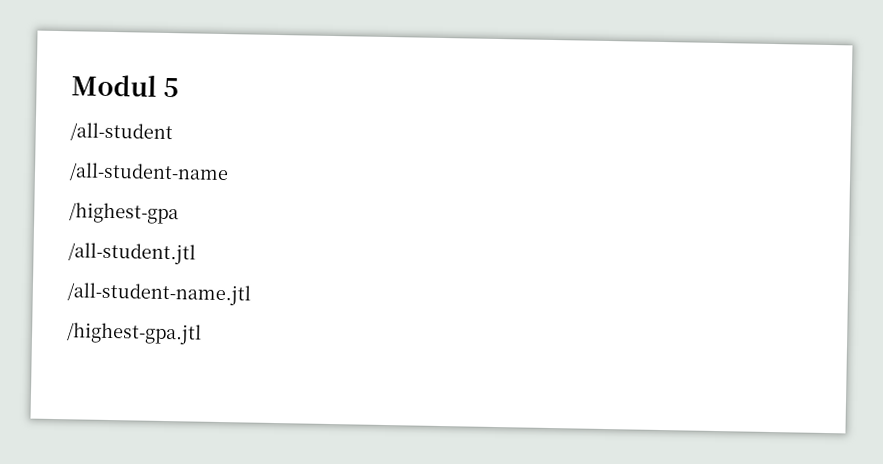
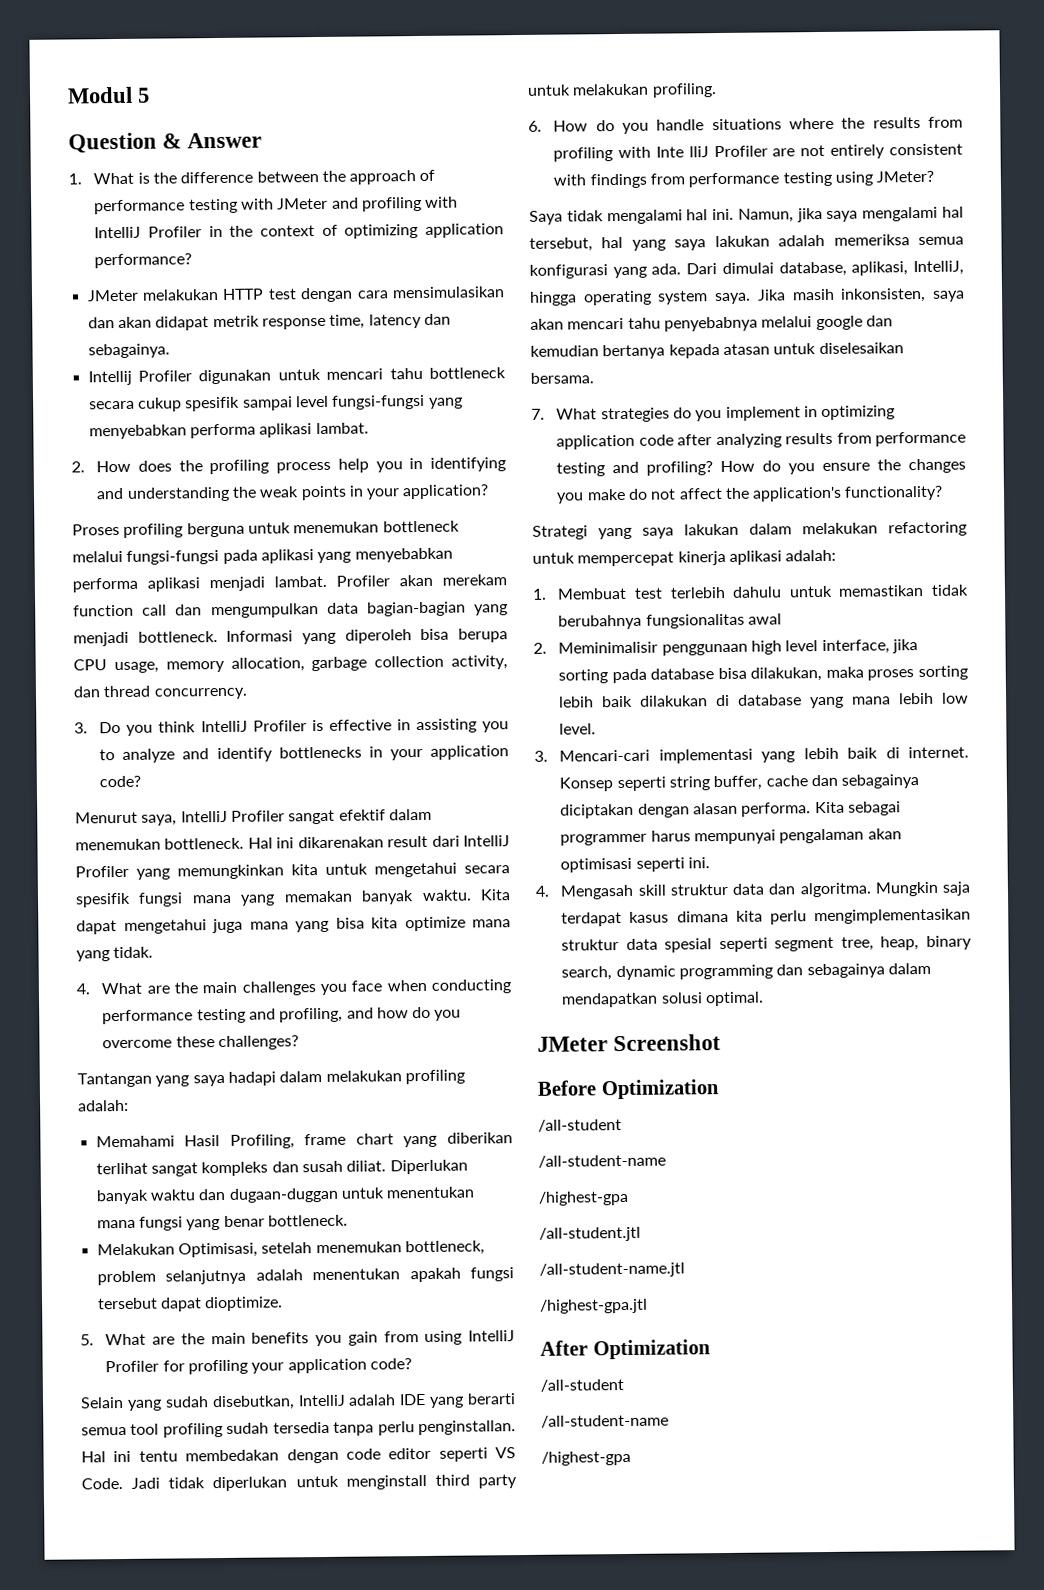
(179, 87) none -> [68,132,263,154] [68,169,436,185] [94,196,459,215] [94,223,504,239] [94,253,193,269] [86,286,505,303] [87,313,451,331] [87,343,170,359] [87,367,506,386] [88,394,463,412] [88,422,369,440] [71,457,507,475] [96,484,490,502] [72,520,460,538] [72,547,453,565] [72,574,507,593] [73,601,509,619] [73,628,509,647] [73,655,508,674] [73,685,248,700] [74,718,509,736] [99,745,509,763] [99,775,142,788] [75,808,432,826] [75,835,510,851] [75,862,510,880] [75,889,511,908] [76,916,511,935] [76,946,154,962] [76,979,512,996] [102,1006,462,1025] [102,1035,299,1051] [77,1069,465,1088] [78,1099,129,1112] [95,1132,513,1149] [95,1159,468,1177] [95,1186,476,1205] [96,1214,348,1231] [96,1240,485,1258] [96,1267,514,1286] [96,1296,284,1312] [80,1330,515,1347] [105,1358,412,1375] [80,1393,516,1411] [81,1420,516,1438] [81,1447,516,1464] [81,1474,518,1492] [527,83,717,98] [528,116,963,134] [553,143,963,162] [553,170,935,189] [529,206,964,225] [529,234,964,252] [529,260,964,279] [529,287,965,306] [530,315,893,332] [530,342,904,360] [530,372,594,384] [531,405,896,423] [556,431,966,450] [556,458,966,477] [556,485,944,504] [532,521,967,540] [532,549,837,567] [532,584,969,600] [558,613,782,630] [533,639,918,656] [558,665,968,684] [559,692,969,709] [559,723,597,735] [534,746,969,764] [559,774,920,792] [560,801,901,819] [560,828,902,846] [560,857,710,873] [535,881,971,900] [561,908,971,927] [561,935,972,953] [561,962,931,981] [561,991,764,1008] [537,1034,722,1052] [537,1079,720,1100] // Question & Answer // 1. What is the difference between the approach of performance testing with JMeter and profiling with IntelliJ Profiler in the context of optimizing application performance? // JMeter melakukan HTTP test dengan cara mensimulasikan dan akan didapat metrik response time, latency dan sebagainya. // Intellij Profiler digunakan untuk mencari tahu bottleneck secara cukup spesifik sampai level fungsi-fungsi yang menyebabkan performa aplikasi lambat. // 2. How does the profiling process help you in identifying and understanding the weak points in your application? // Proses profiling berguna untuk menemukan bottleneck melalui fungsi-fungsi pada aplikasi yang menyebabkan performa aplikasi menjadi lambat. Profiler akan merekam function call dan mengumpulkan data bagian-bagian yang menjadi bottleneck. Informasi yang diperoleh bisa berupa CPU usage, memory allocation, garbage collection activity, dan thread concurrency. // 3. Do you think IntelliJ Profiler is effective in assisting you to analyze and identify bottlenecks in your application code? // Menurut saya, IntelliJ Profiler sangat efektif dalam menemukan bottleneck. Hal ini dikarenakan result dari IntelliJ Profiler yang memungkinkan kita untuk mengetahui secara spesifik fungsi mana yang memakan banyak waktu. Kita dapat mengetahui juga mana yang bisa kita optimize mana yang tidak. // 4. What are the main challenges you face when conducting performance testing and profiling, and how do you overcome these challenges? // Tantangan yang saya hadapi dalam melakukan profiling adalah: // Memahami Hasil Profiling, frame chart yang diberikan terlihat sangat kompleks dan susah diliat. Diperlukan banyak waktu dan dugaan-duggan untuk menentukan mana fungsi yang benar bottleneck. // Melakukan Optimisasi, setelah menemukan bottleneck, problem selanjutnya adalah menentukan apakah fungsi tersebut dapat dioptimize. // 5. What are the main benefits you gain from using IntelliJ Profiler for profiling your application code? // Selain yang sudah disebutkan, IntelliJ adalah IDE yang berarti semua tool profiling sudah tersedia tanpa perlu penginstallan. Hal ini tentu membedakan dengan code editor seperti VS Code. Jadi tidak diperlukan untuk menginstall third party untuk melakukan profiling. // 6. How do you handle situations where the results from profiling with Inte lliJ Profiler are not entirely consistent with findings from performance testing using JMeter? // Saya tidak mengalami hal ini. Namun, jika saya mengalami hal tersebut, hal yang saya lakukan adalah memeriksa semua konfigurasi yang ada. Dari dimulai database, aplikasi, IntelliJ, hingga operating system saya. Jika masih inkonsisten, saya akan mencari tahu penyebabnya melalui google dan kemudian bertanya kepada atasan untuk diselesaikan bersama. // 7. What strategies do you implement in optimizing application code after analyzing results from performance testing and profiling? How do you ensure the changes you make do not affect the application's functionality? // Strategi yang saya lakukan dalam melakukan refactoring untuk mempercepat kinerja aplikasi adalah: // 1. Membuat test terlebih dahulu untuk memastikan tidak berubahnya fungsionalitas awal // 2. Meminimalisir penggunaan high level interface, jika sorting pada database bisa dilakukan, maka proses sorting lebih baik dilakukan di database yang mana lebih low level. // 3. Mencari-cari implementasi yang lebih baik di internet. Konsep seperti string buffer, cache dan sebagainya diciptakan dengan alasan performa. Kita sebagai programmer harus mempunyai pengalaman akan optimisasi seperti ini. // 4. Mengasah skill struktur data dan algoritma. Mungkin saja terdapat kasus dimana kita perlu mengimplementasikan struktur data spesial seperti segment tree, heap, binary search, dynamic programming dan sebagainya dalam mendapatkan solusi optimal. // JMeter Screenshot // Before Optimization
(202, 333) none -> [540,1339,711,1360] [540,1379,624,1392] [541,1414,669,1428] [541,1450,631,1466] // After Optimization // /all-student // /all-student-name // /highest-gpa

